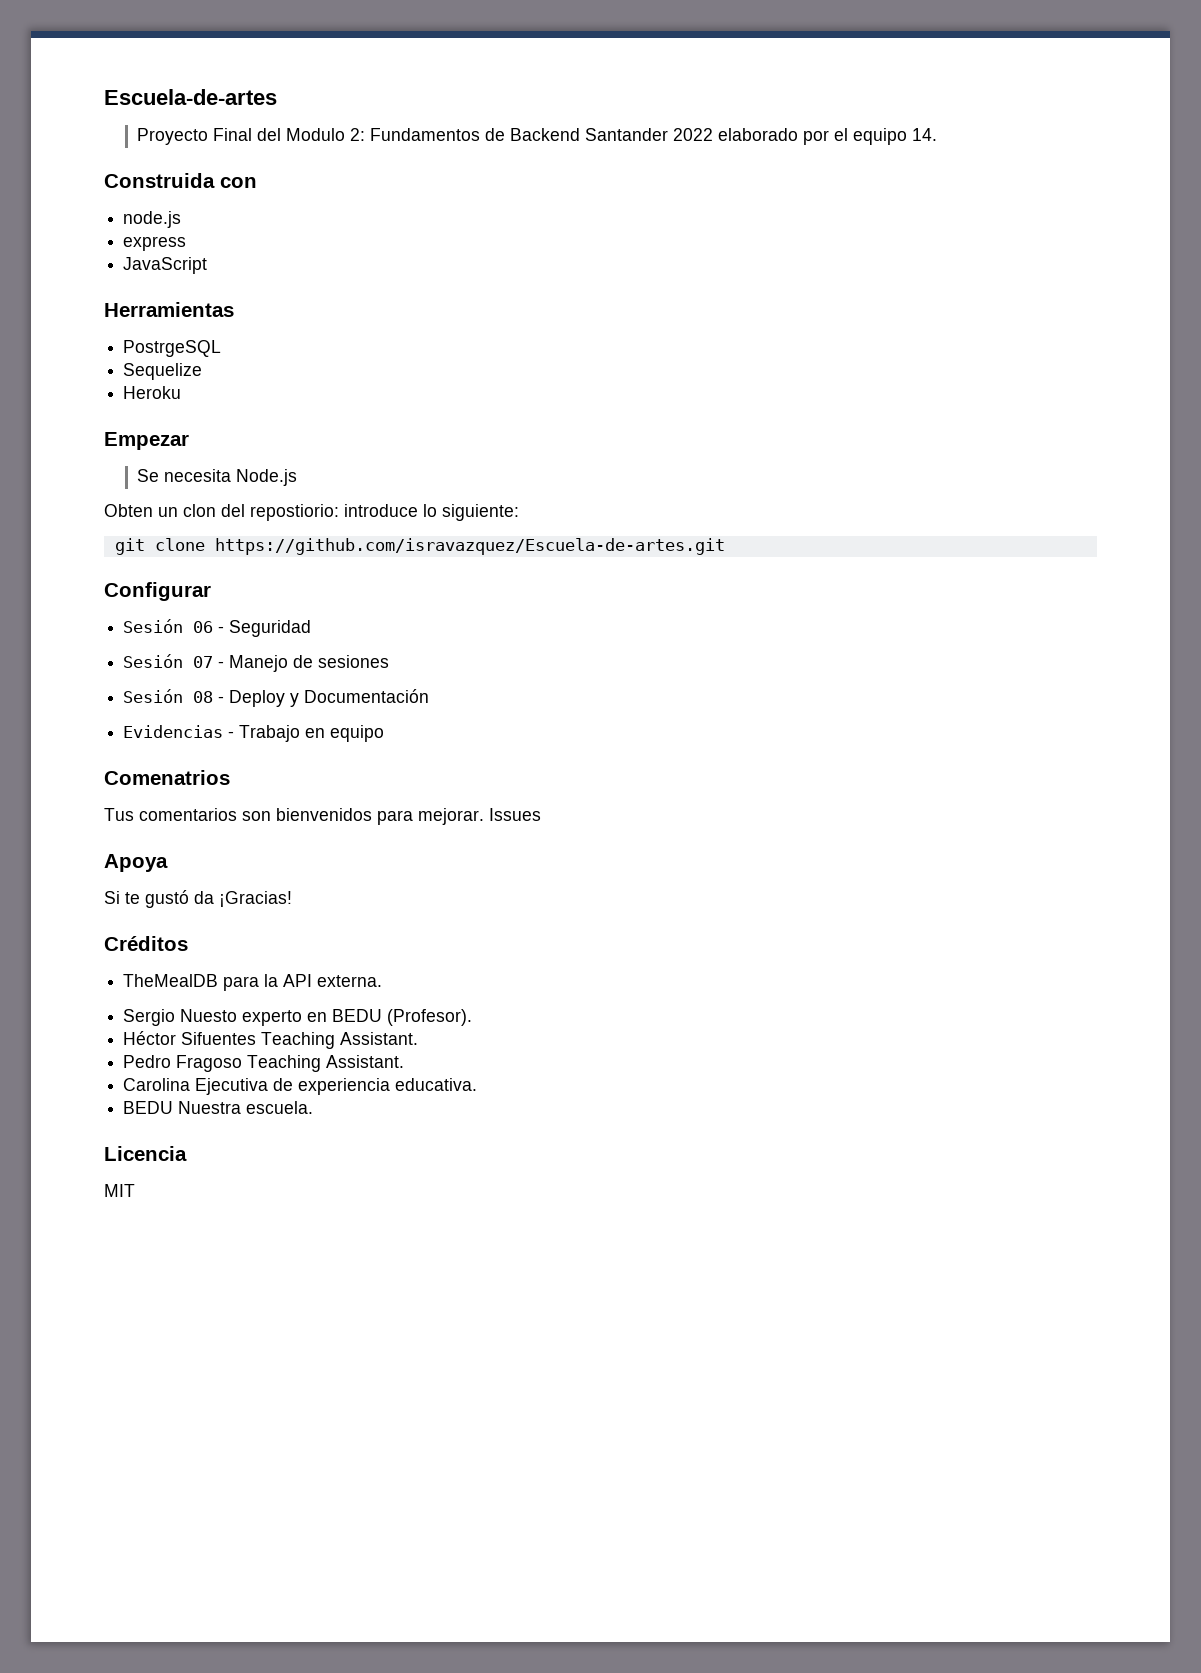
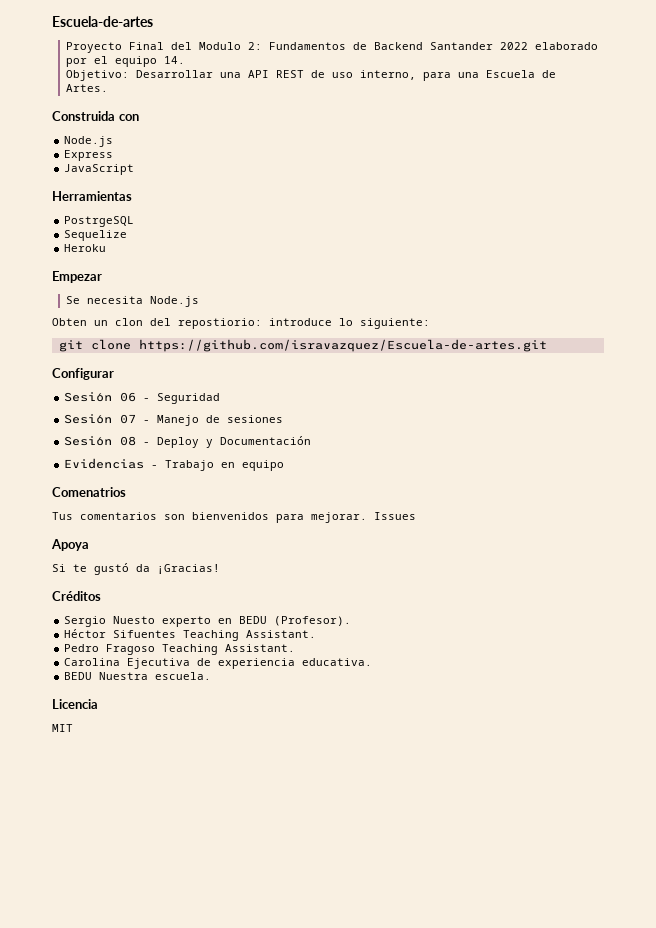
(938, 134) none -> [65,70,556,81] [65,84,108,92] // Objetivo: Desarrollar una API REST de uso interno, para una Escuela de Artes.
[123,211,182,228] [123,236,187,251] node.js // express -> [64,136,114,147] [64,150,114,161] Node.js // Express
[123,974,383,991] // TheMealDB para la API externa. -> (101, 596) none

